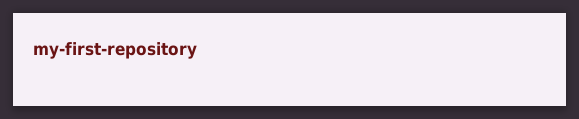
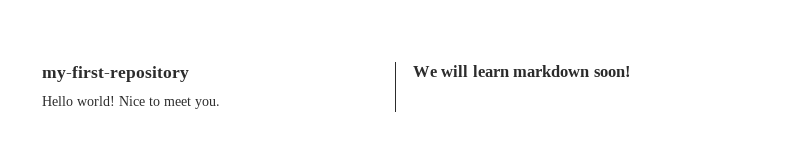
(197, 50) none -> [42,96,220,109] [413,65,631,77] // Hello world! Nice to meet you. // We will learn markdown soon!

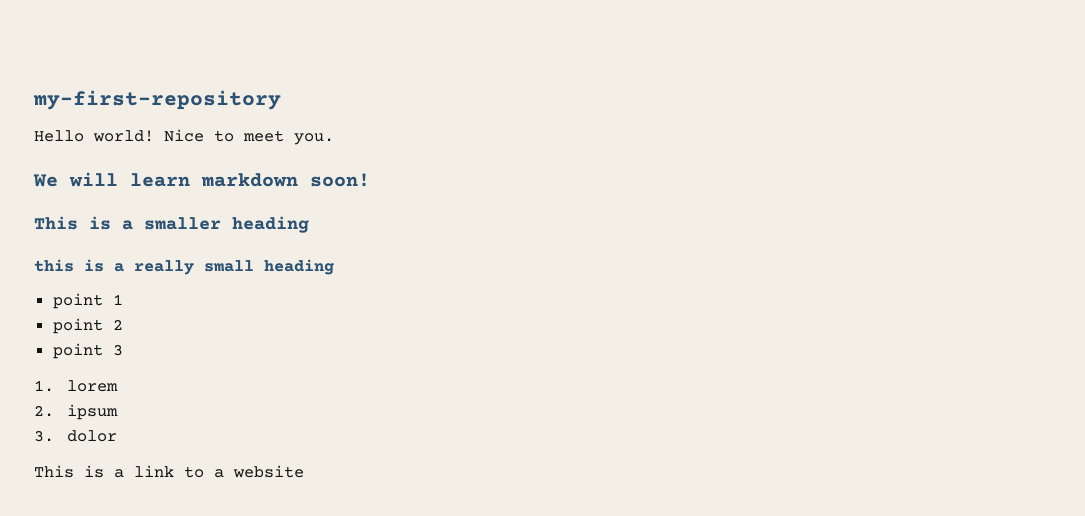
(631, 71) none -> [34,216,309,233] [34,259,334,275] [52,293,123,309] [52,318,123,334] [52,343,123,359] [34,380,119,392] [34,404,119,420] [34,430,118,442] [34,465,304,478] // This is a smaller heading // this is a really small heading // point 1 // point 2 // point 3 // 1. lorem // 2. ipsum // 3. dolor // This is a link to a website

